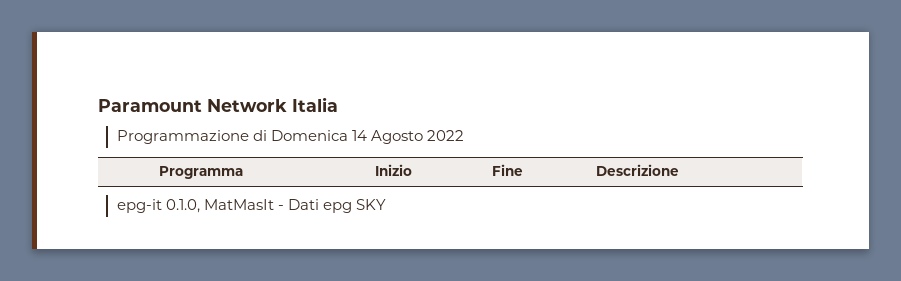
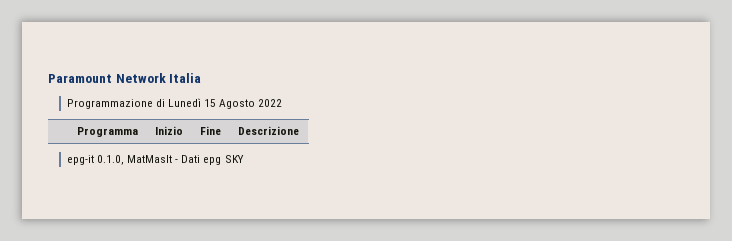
[270,130,367,141] Domenica 14 -> [168,98,217,107] Lunedì 15

